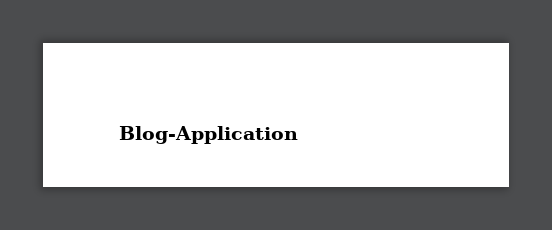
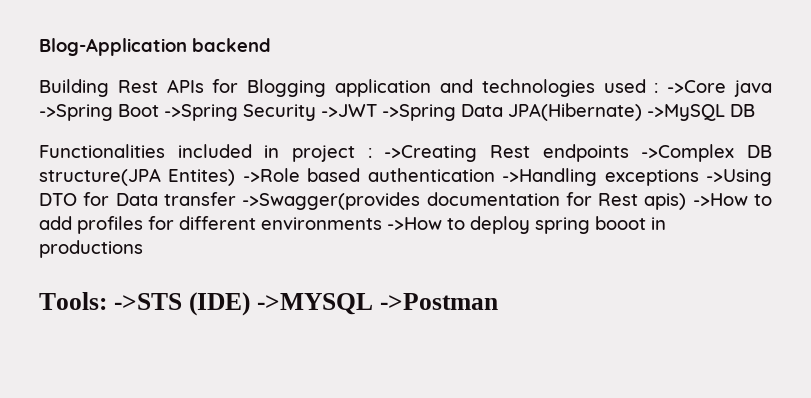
(298, 135) none -> [192,38,271,52] [39,79,773,97] [39,103,755,121] [39,144,772,162] [39,168,772,186] [39,192,772,210] [39,216,666,234] [39,240,143,258] [39,292,498,316] backend // Building Rest APIs for Blogging application and technologies used : ->Core java ->Spring Boot ->Spring Security ->JWT ->Spring Data JPA(Hibernate) ->MySQL DB // Functionalities included in project : ->Creating Rest endpoints ->Complex DB structure(JPA Entites) ->Role based authentication ->Handling exceptions ->Using DTO for Data transfer ->Swagger(provides documentation for Rest apis) ->How to add profiles for different environments ->How to deploy spring booot in productions // Tools: ->STS (IDE) ->MYSQL ->Postman

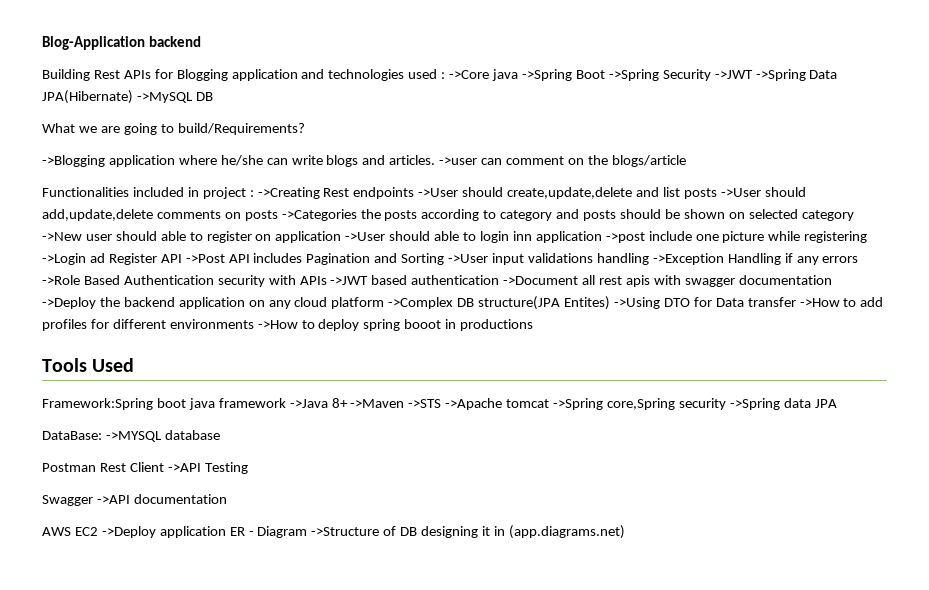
(755, 110) none -> [42,123,305,135] [42,155,686,167] // What we are going to build/Requirements? // ->Blogging application where he/she can write blogs and articles. ->user can comment on the blogs/article
[641,144,772,162] [39,168,699,186] ->Complex DB structure(JPA Entites) ->Role based authentication ->Handling exceptions -> [418,187,806,199] [42,209,854,221] [42,231,868,243] [42,253,859,265] [42,275,832,287] [42,296,611,310] ->User should create,update,delete and list posts ->User should add,update,delete comments on posts ->Categories the posts according to category and posts should be shown on selected category ->New user should able to register on application ->User should able to login inn application ->post include one picture while registering ->Login ad Register API ->Post API includes Pagination and Sorting ->User input validations handling ->Exception Handling if any errors ->Role Based Authentication security with APIs ->JWT based authentication ->Document all rest apis with swagger documentation ->Deploy the backend application on any cloud platform ->Complex DB structure(JPA Entites)
[242,192,687,210] ->Swagger(provides documentation for Rest apis) -> (796, 302) none
[39,292,498,316] Tools: ->STS (IDE) ->MYSQL ->Postman -> [42,358,135,372] [42,398,837,410] [42,430,220,442] [42,462,248,474] [42,494,227,506] [42,525,625,539] Tools Used // Framework:Spring boot java framework ->Java 8+ ->Maven ->STS ->Apache tomcat ->Spring core,Spring security ->Spring data JPA // DataBase: ->MYSQL database // Postman Rest Client ->API Testing // Swagger ->API documentation // AWS EC2 ->Deploy application ER - Diagram ->Structure of DB designing it in (app.diagrams.net)

